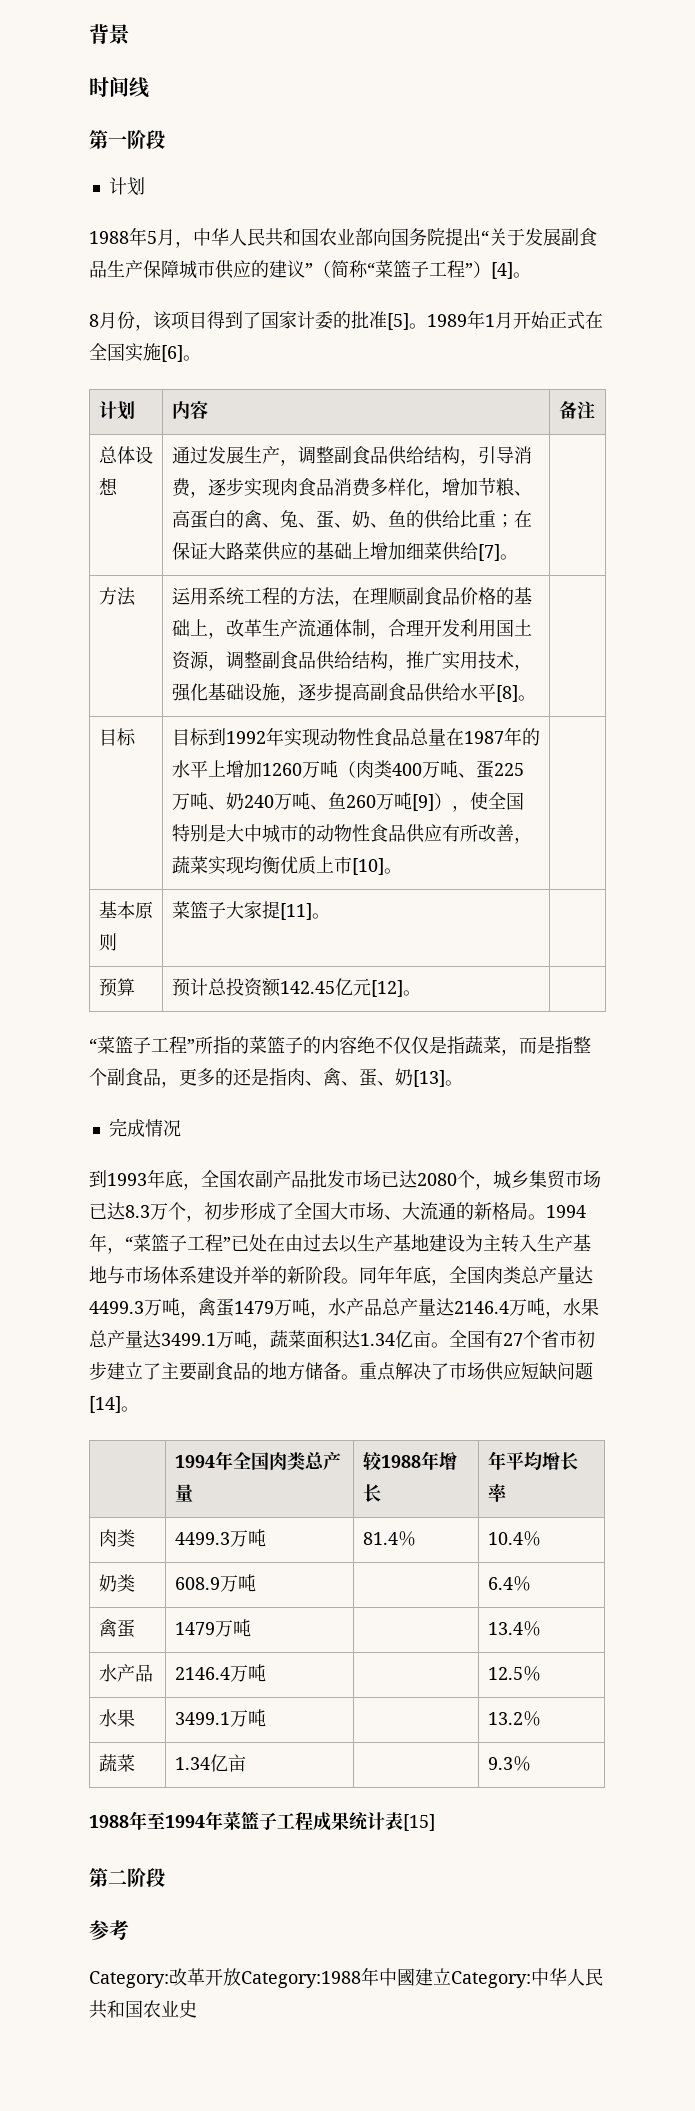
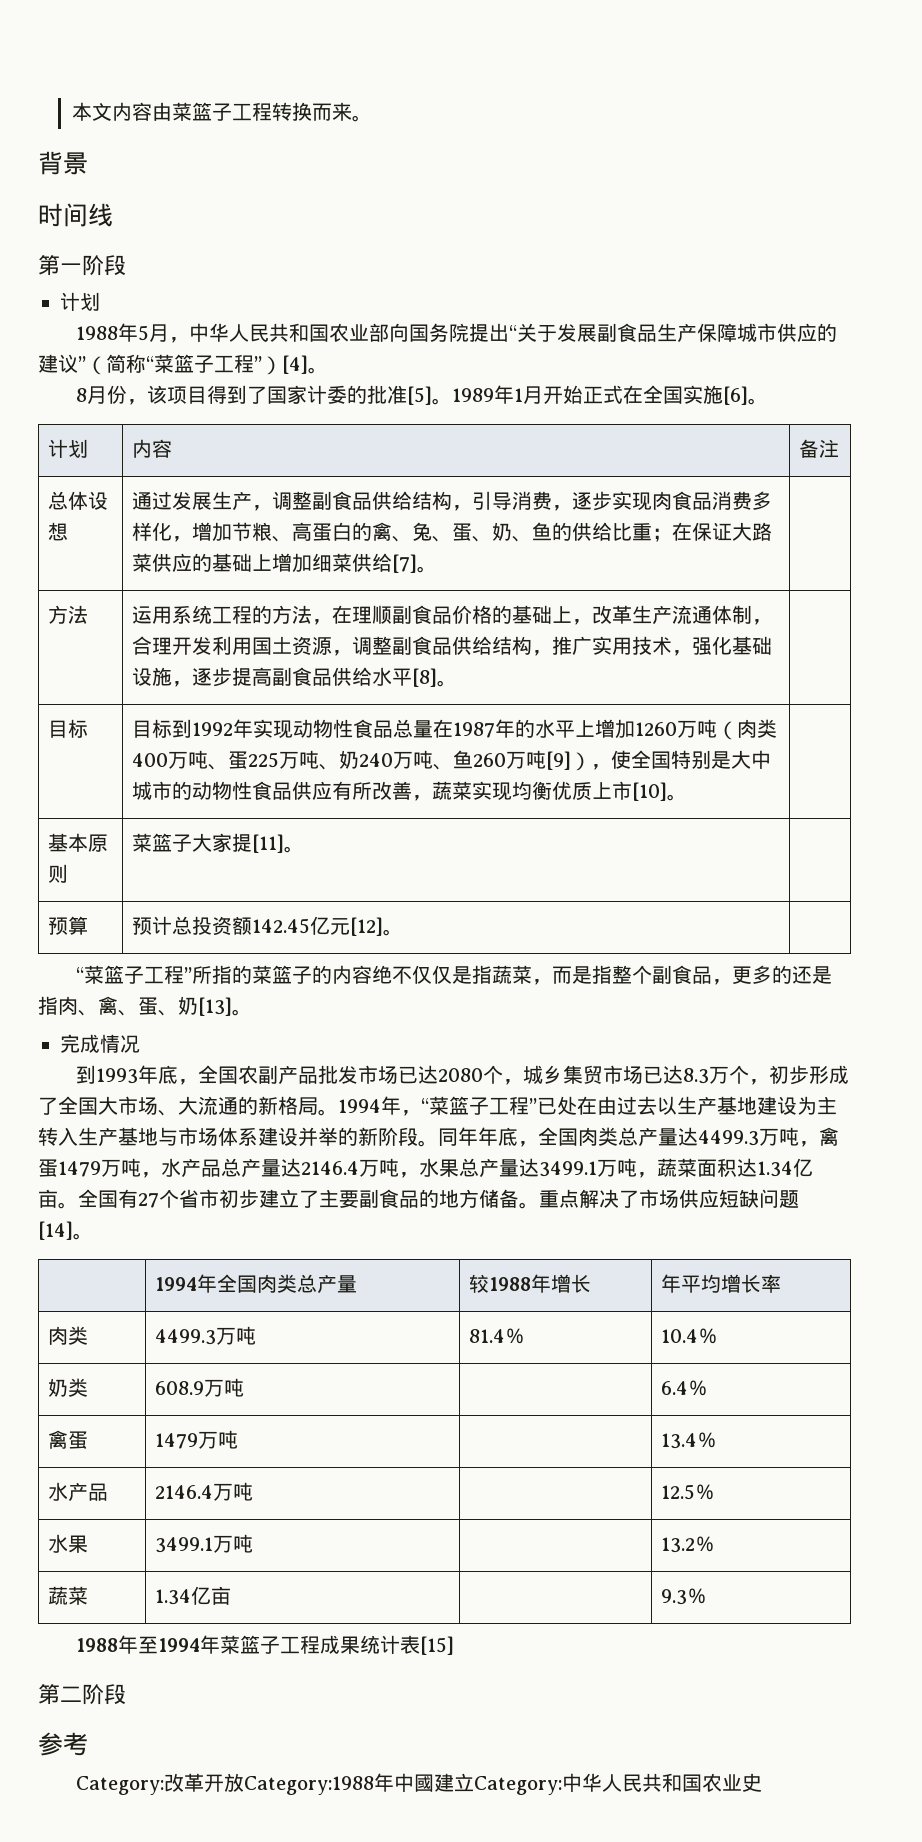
(89, 34) none -> [72,102,373,122] 本文内容由菜篮子工程转换而来。 //

